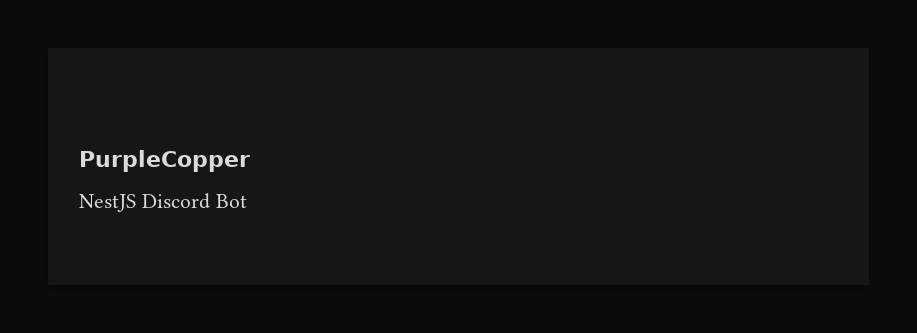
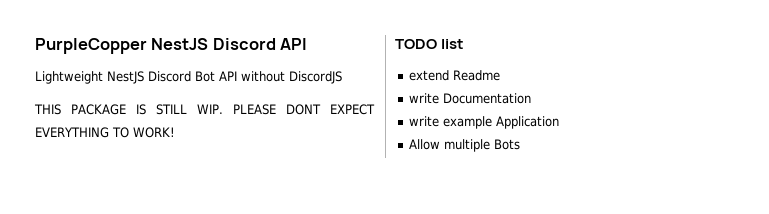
[79,193,247,212] // NestJS Discord Bot -> [151,38,308,50] [35,71,342,84] [34,104,375,115] [35,127,175,138] [395,39,465,49] [409,70,501,81] [409,93,532,104] [409,116,560,129] [409,139,521,152] NestJS Discord API // Lightweight NestJS Discord Bot API without DiscordJS // THIS PACKAGE IS STILL WIP. PLEASE DONT EXPECT EVERYTHING TO WORK! // TODO list // extend Readme // write Documentation // write example Application // Allow multiple Bots

